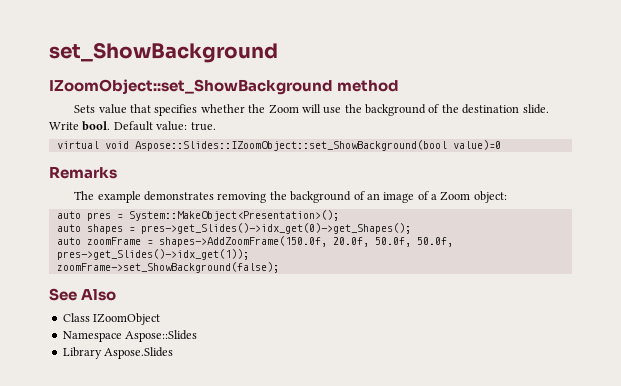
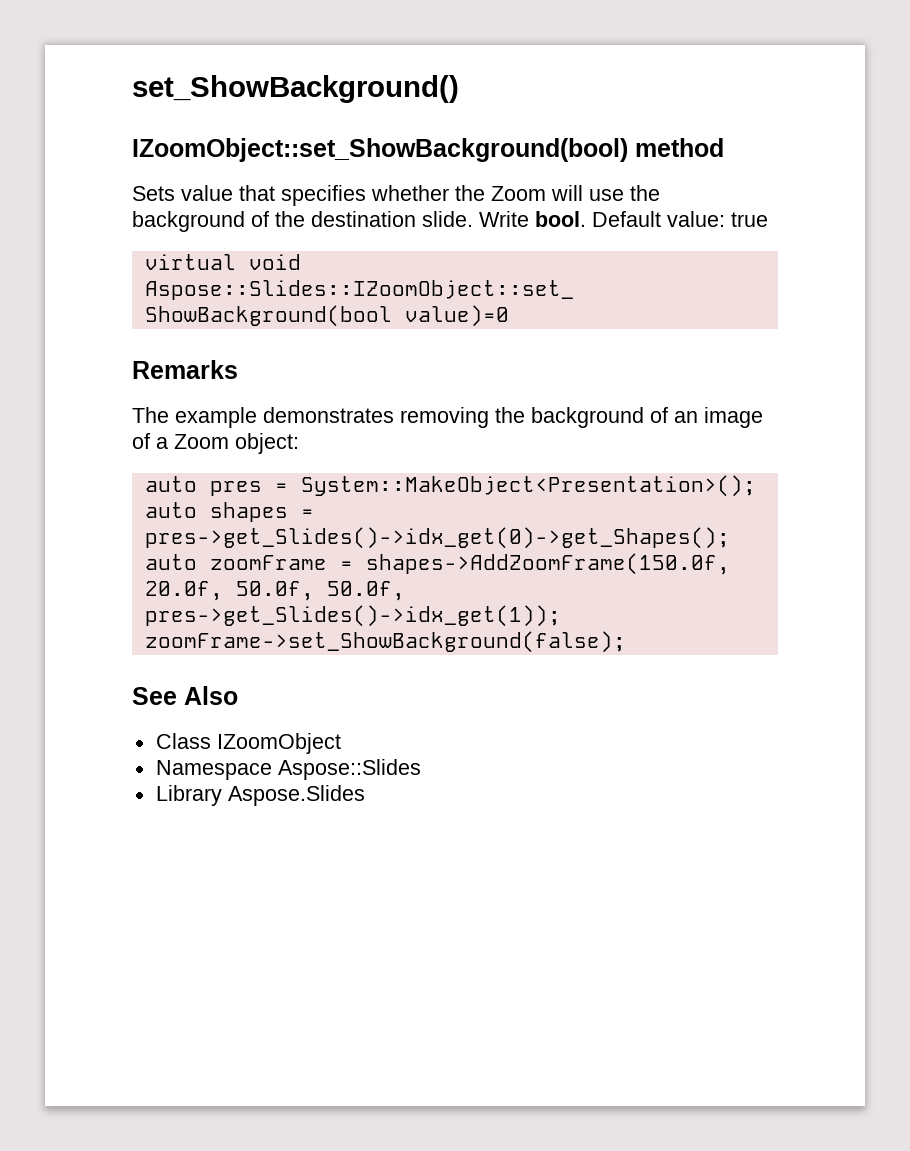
[49,42,278,63] [49,79,333,95] set_ShowBackground // IZoomObject::set_ShowBackground -> [132,75,459,103] [132,138,628,162] set_ShowBackground() // IZoomObject::set_ShowBackground(bool)
[190,122,216,131] true. -> [731,212,768,227] true

